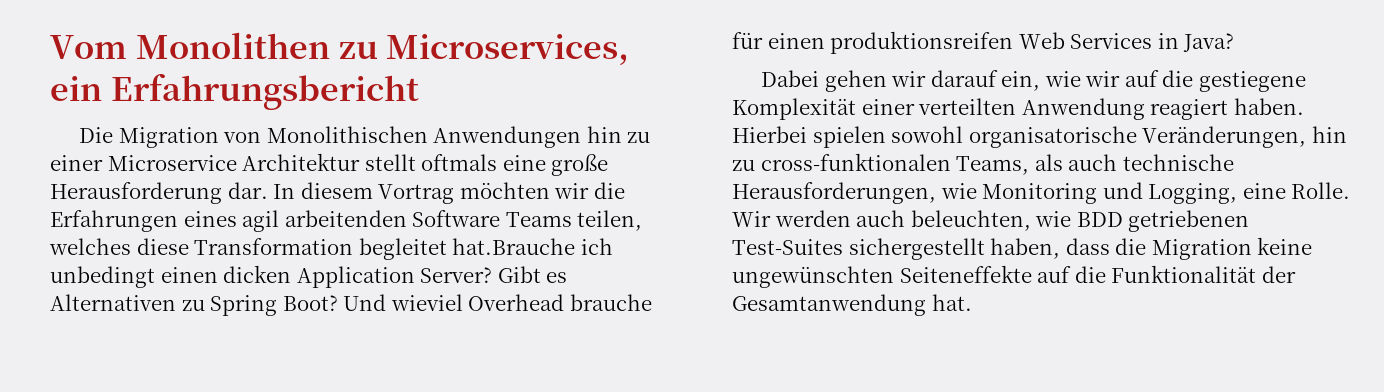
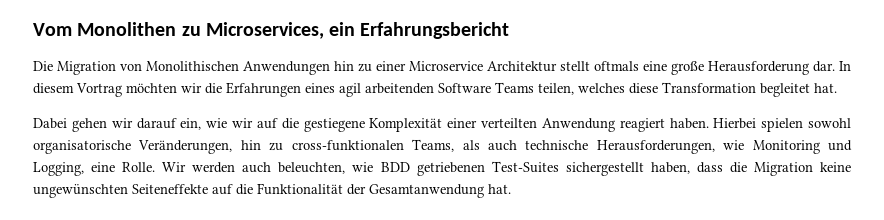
[452,238,613,255] [50,265,568,288] [50,294,652,316] [732,31,1235,54] hat.Brauche ich unbedingt einen dicken Application Server? Gibt es Alternativen zu Spring Boot? Und wieviel Overhead brauche für einen produktionsreifen Web Services in Java? -> [814,83,837,93] hat.

